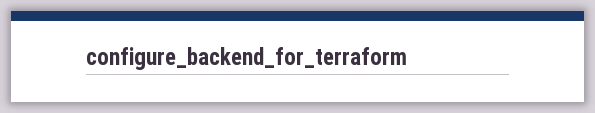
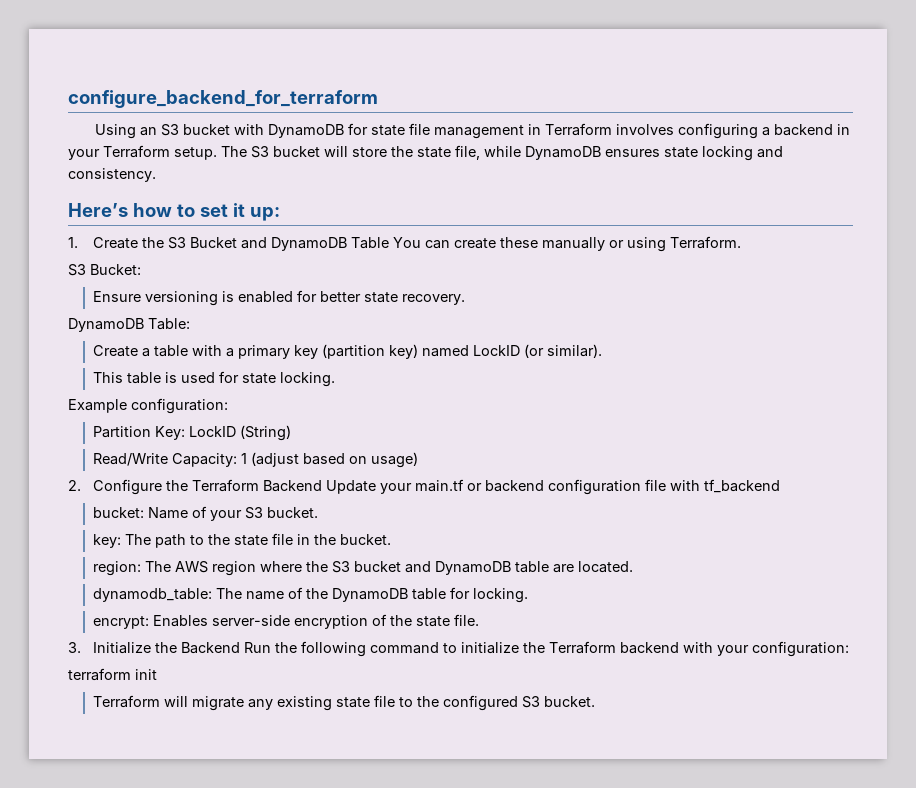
(407, 58) none -> [94,123,850,139] [68,145,783,161] [68,168,156,182] [68,203,280,221] [68,236,742,252] [68,264,141,276] [93,290,466,306] [68,318,190,332] [93,344,603,359] [93,371,336,387] [68,398,228,414] [93,425,292,441] [93,452,419,468] [68,479,781,495] [93,506,319,521] [93,533,392,548] [93,561,634,576] [93,587,529,603] [93,614,480,629] [68,641,850,657] [68,668,157,681] [93,695,596,711] // Using an S3 bucket with DynamoDB for state file management in Terraform involves configuring a backend in your Terraform setup. The S3 bucket will store the state file, while DynamoDB ensures state locking and consistency. // Here’s how to set it up: // 1. Create the S3 Bucket and DynamoDB Table You can create these manually or using Terraform. // S3 Bucket: // Ensure versioning is enabled for better state recovery. // DynamoDB Table: // Create a table with a primary key (partition key) named LockID (or similar). // This table is used for state locking. // Example configuration: // Partition Key: LockID (String) // Read/Write Capacity: 1 (adjust based on usage) // 2. Configure the Terraform Backend Update your main.tf or backend configuration file with tf_backend // bucket: Name of your S3 bucket. // key: The path to the state file in the bucket. // region: The AWS region where the S3 bucket and DynamoDB table are located. // dynamodb_table: The name of the DynamoDB table for locking. // encrypt: Enables server-side encryption of the state file. // 3. Initialize the Backend Run the following command to initialize the Terraform backend with your configuration: // terraform init // Terraform will migrate any existing state file to the configured S3 bucket.

